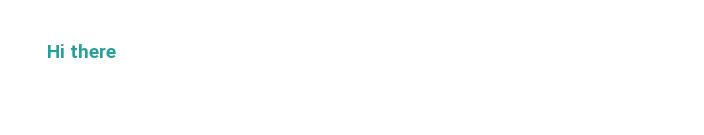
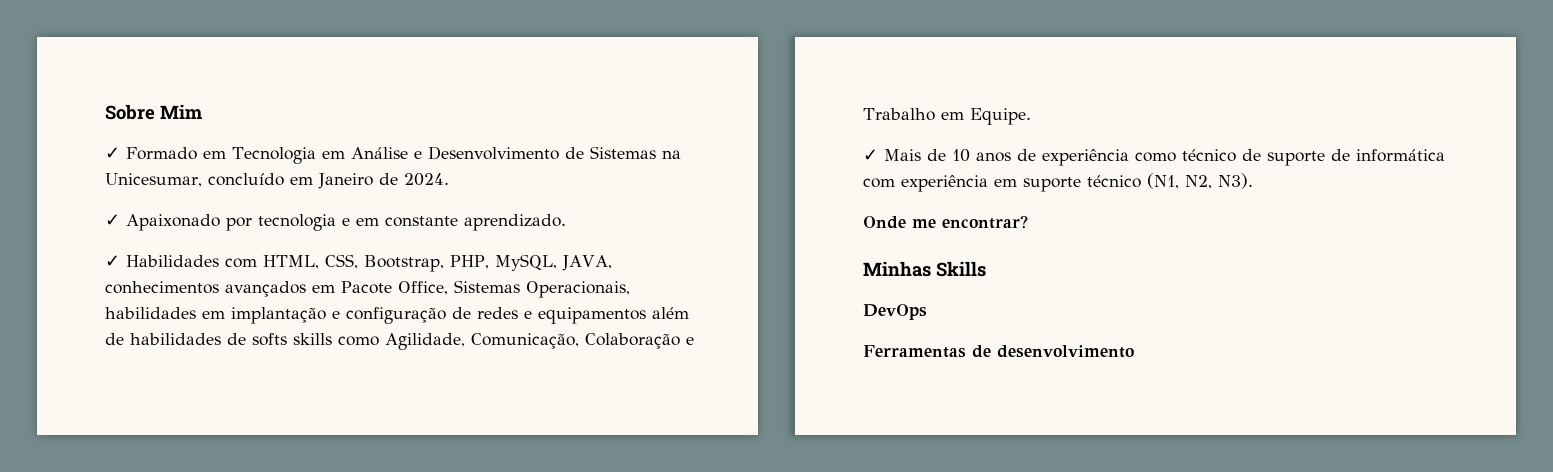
[47,44,117,58] Hi there -> [105,104,202,120] [105,146,681,164] [105,173,449,189] [105,214,566,231] [105,254,612,272] [105,280,630,298] [105,307,689,324] [105,333,694,350] [863,108,1031,125] [863,149,1445,166] [863,173,1253,192] [863,215,1028,229] [863,261,986,277] [863,304,927,320] [863,345,1134,358] Sobre Mim // ✓ Formado em Tecnologia em Análise e Desenvolvimento de Sistemas na Unicesumar, concluído em Janeiro de 2024. // ✓ Apaixonado por tecnologia e em constante aprendizado. // ✓ Habilidades com HTML, CSS, Bootstrap, PHP, MySQL, JAVA, conhecimentos avançados em Pacote Office, Sistemas Operacionais, habilidades em implantação e configuração de redes e equipamentos além de habilidades de softs skills como Agilidade, Comunicação, Colaboração e Trabalho em Equipe. // ✓ Mais de 10 anos de experiência como técnico de suporte de informática com experiência em suporte técnico (N1, N2, N3). // Onde me encontrar? // Minhas Skills // DevOps // Ferramentas de desenvolvimento

